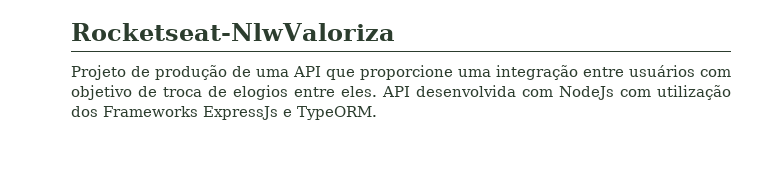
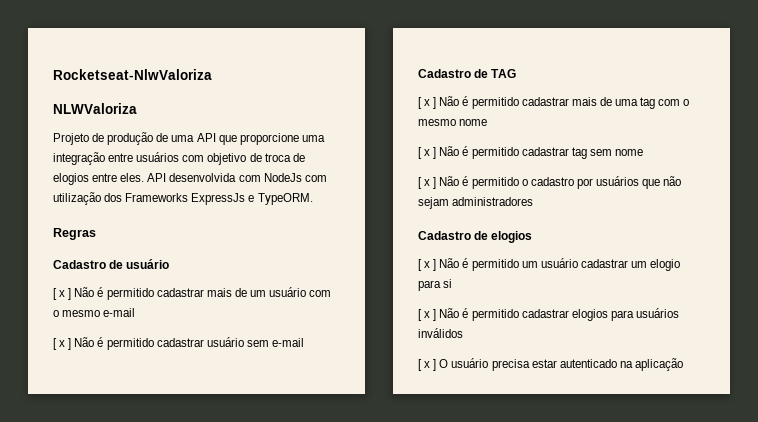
(395, 32) none -> [53,103,137,114] // NLWValoriza
(377, 113) none -> [53,228,96,240] [53,259,170,269] [53,287,332,300] [53,308,136,317] [53,337,304,350] [418,69,517,78] [418,96,690,109] [418,119,488,126] [418,146,643,159] [418,176,682,189] [418,197,534,209] [418,231,533,243] [418,258,681,271] [418,279,453,291] [418,308,679,321] [418,328,463,338] [418,358,683,371] // Regras // Cadastro de usuário // [ x ] Não é permitido cadastrar mais de um usuário com o mesmo e-mail // [ x ] Não é permitido cadastrar usuário sem e-mail // Cadastro de TAG // [ x ] Não é permitido cadastrar mais de uma tag com o mesmo nome // [ x ] Não é permitido cadastrar tag sem nome // [ x ] Não é permitido o cadastro por usuários que não sejam administradores // Cadastro de elogios // [ x ] Não é permitido um usuário cadastrar um elogio para si // [ x ] Não é permitido cadastrar elogios para usuários inválidos // [ x ] O usuário precisa estar autenticado na aplicação

